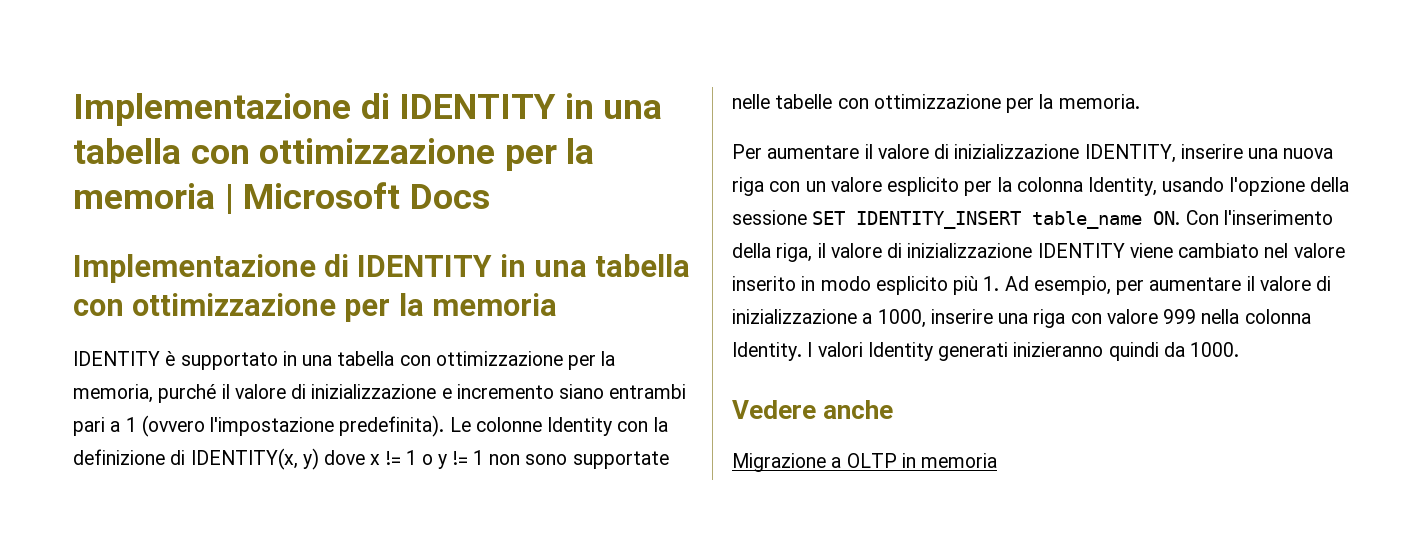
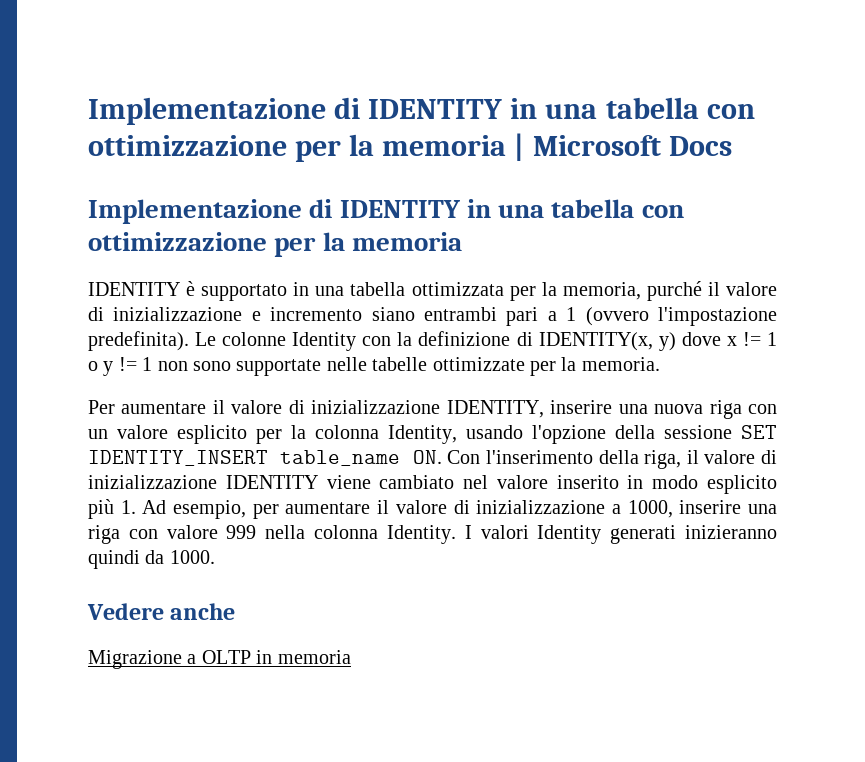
[399,351,563,366] con ottimizzazione -> [411,282,504,296] ottimizzata
[837,94,1001,109] con ottimizzazione -> [432,357,525,371] ottimizzate

